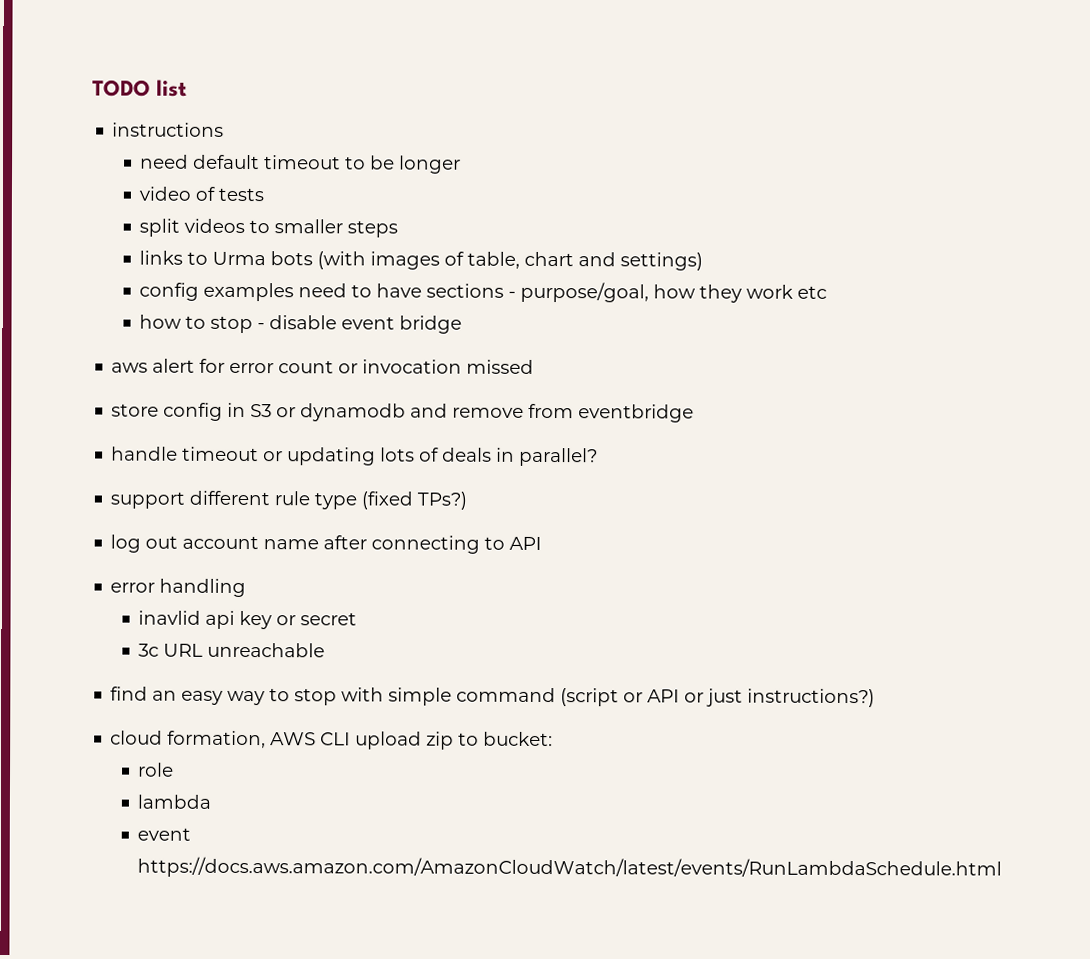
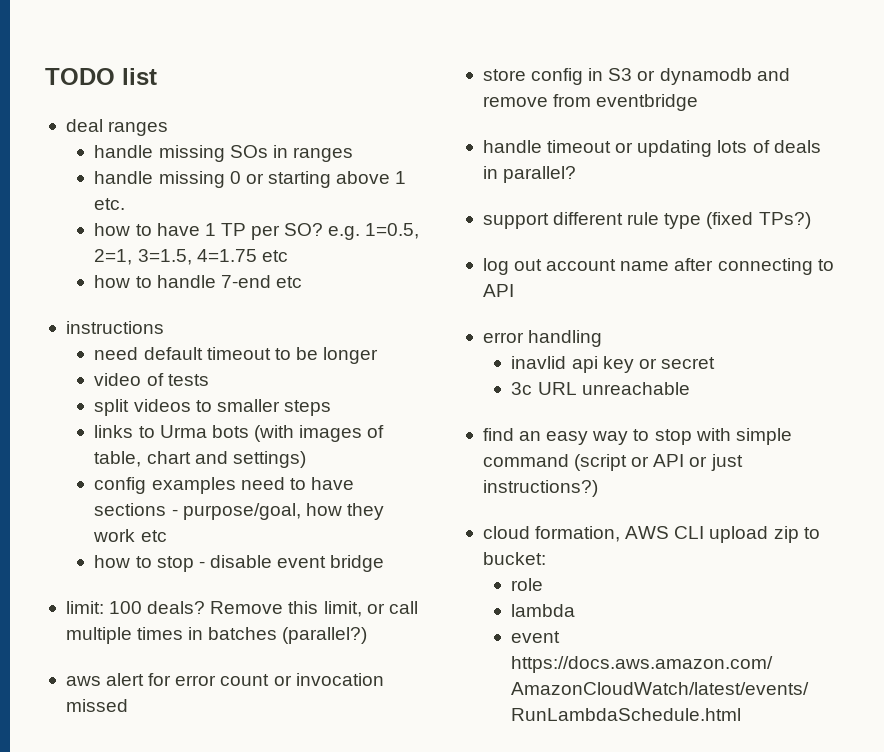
(188, 88) none -> [65,119,169,136] [94,145,353,162] [94,171,407,188] [94,198,126,210] [94,223,420,240] [94,249,288,265] [94,275,302,288] // deal ranges // handle missing SOs in ranges // handle missing 0 or starting above 1 etc. // how to have 1 TP per SO? e.g. 1=0.5, 2=1, 3=1.5, 4=1.75 etc // how to handle 7-end etc
(463, 324) none -> [65,601,418,617] [65,627,368,644] // limit: 100 deals? Remove this limit, or call multiple times in batches (parallel?)

